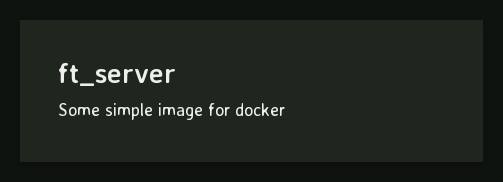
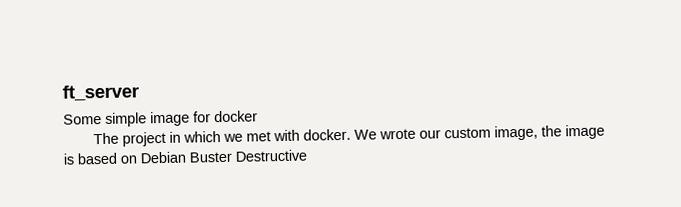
(285, 109) none -> [93,124,606,147] [63,149,307,165] // The project in which we met with docker. We wrote our custom image, the image is based on Debian Buster Destructive

